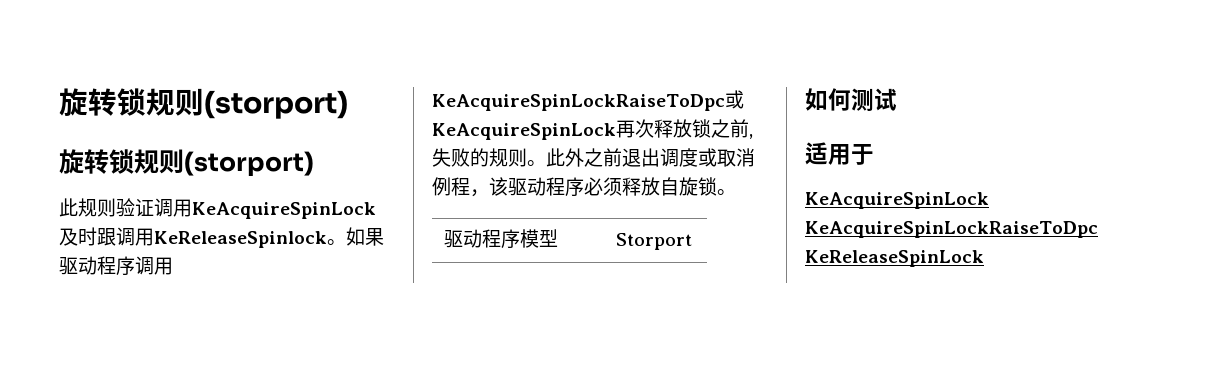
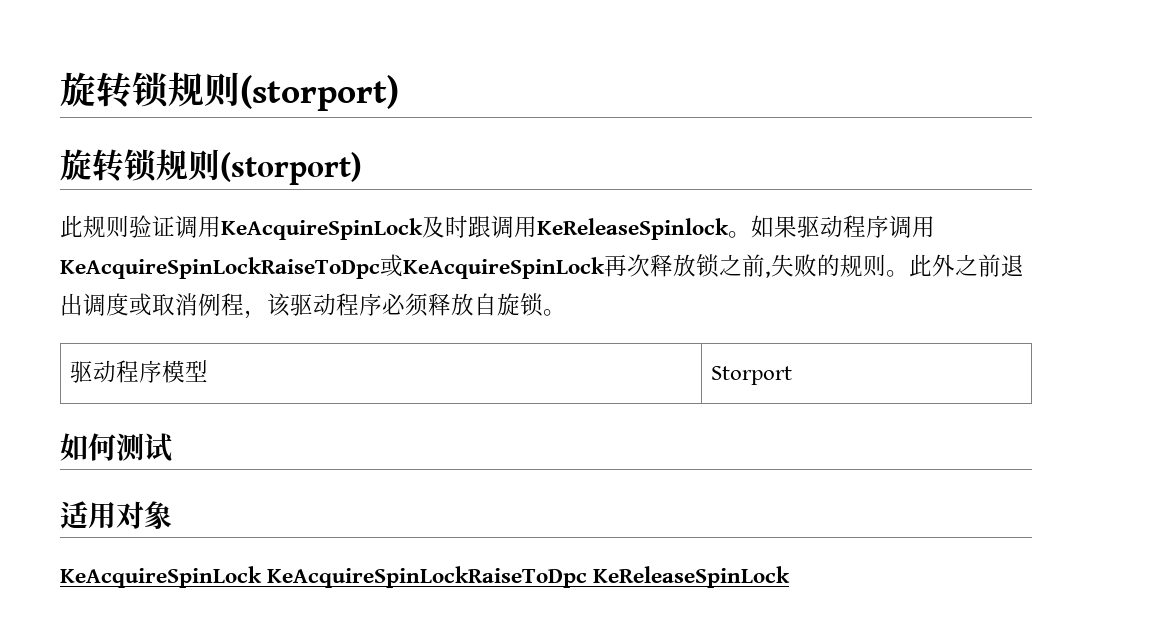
[851,144,874,165] 于 -> [116,501,172,529] 对象

